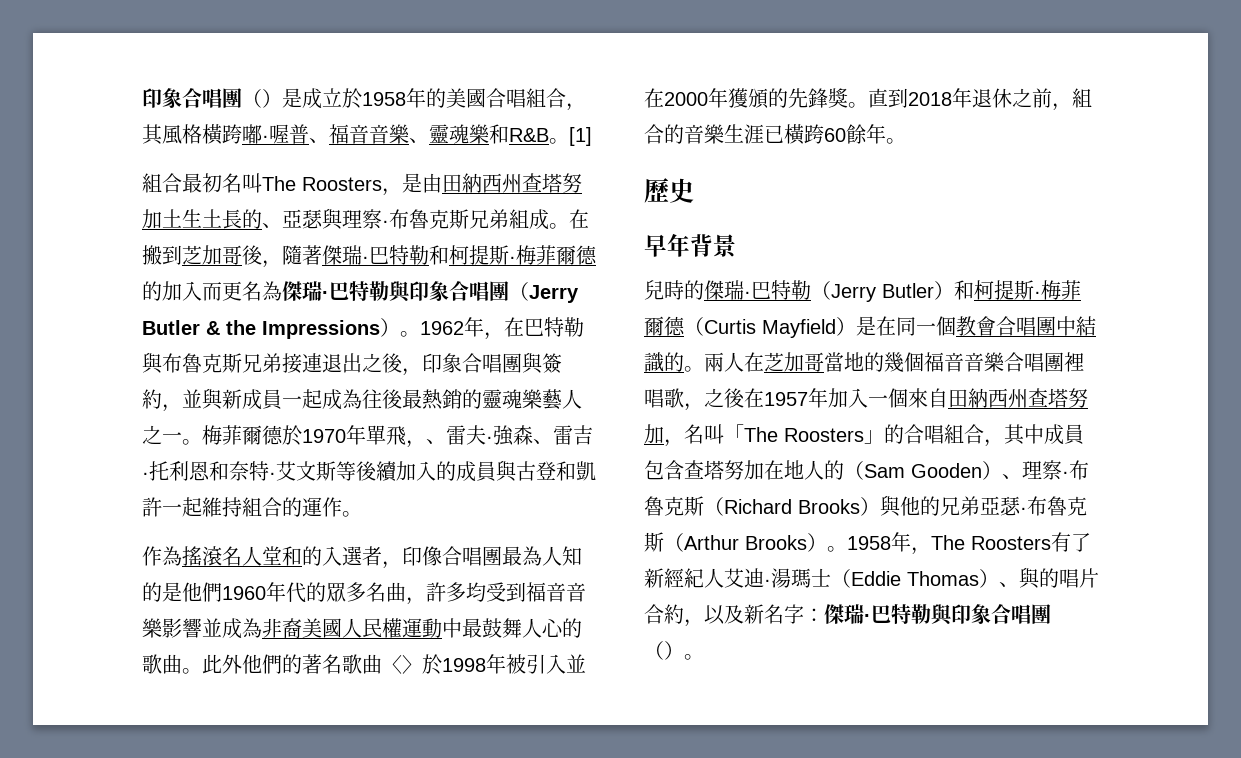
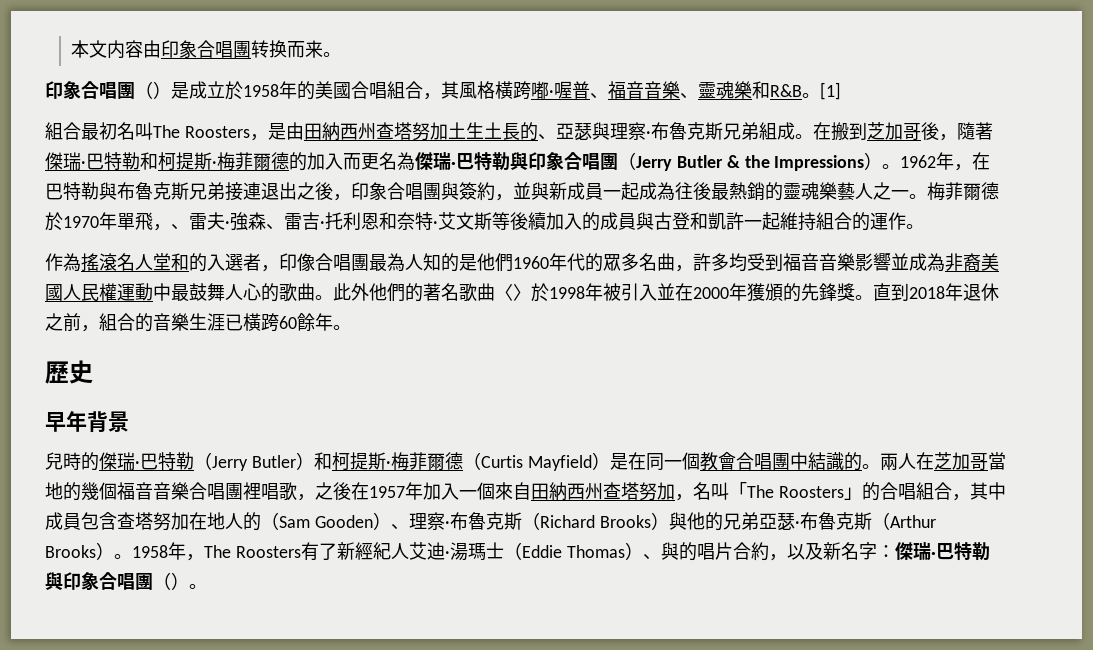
(142, 98) none -> [71,40,342,59] 本文内容由印象合唱團转换而来。 //

